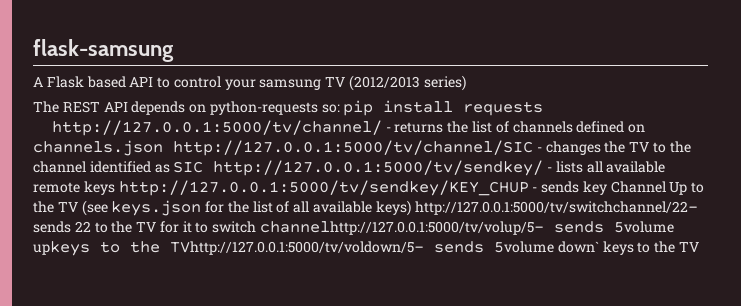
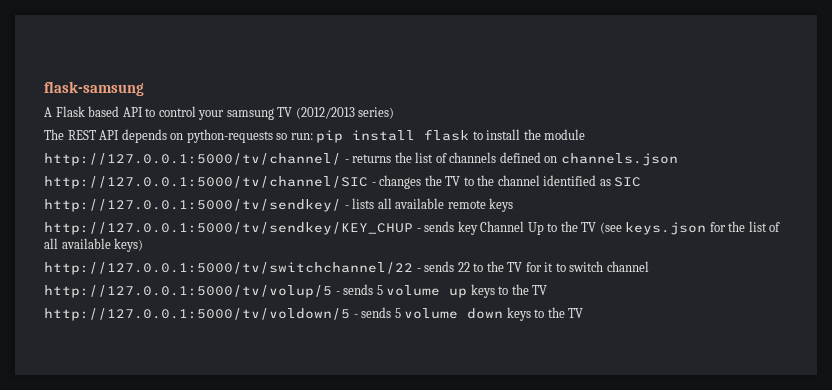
[321,100,544,116] so: pip install requests -> [276,129,586,143] so run: pip install flask to install the module
(163, 148) none -> (678, 159) //
(204, 167) none -> (642, 182) //
(115, 188) none -> (514, 205) //
[414,201,698,215] http://127.0.0.1:5000/tv/switchchannel/22- -> [44,262,421,275] // http://127.0.0.1:5000/tv/switchchannel/22 -
[260,221,675,235] [33,241,599,256] channelhttp://127.0.0.1:5000/tv/volup/5- sends 5volume upkeys to the TVhttp://127.0.0.1:5000/tv/voldown/5- sends 5volume down` -> [606,261,649,272] [44,284,548,298] [44,307,504,321] channel // http://127.0.0.1:5000/tv/volup/5 - sends 5 volume up keys to the TV // http://127.0.0.1:5000/tv/voldown/5 - sends 5 volume down

